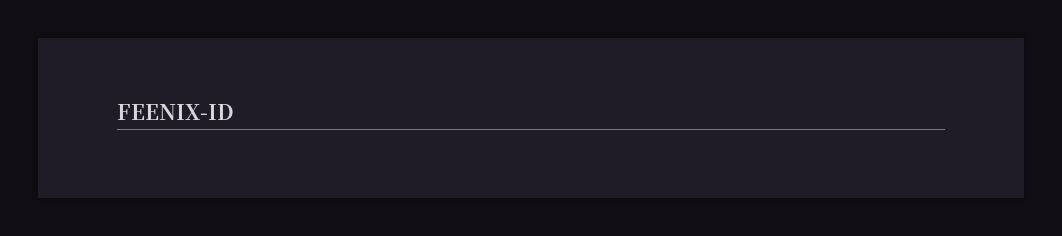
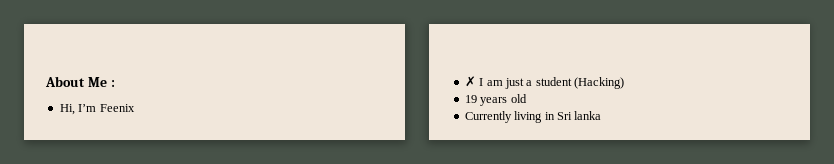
[117,104,234,120] FEENIX-ID -> [45,76,115,87] [59,104,135,115] [464,76,624,89] [464,94,527,106] [464,111,602,123] About Me : // Hi, I’m Feenix // ✗ I am just a student (Hacking) // 19 years old // Currently living in Sri lanka

